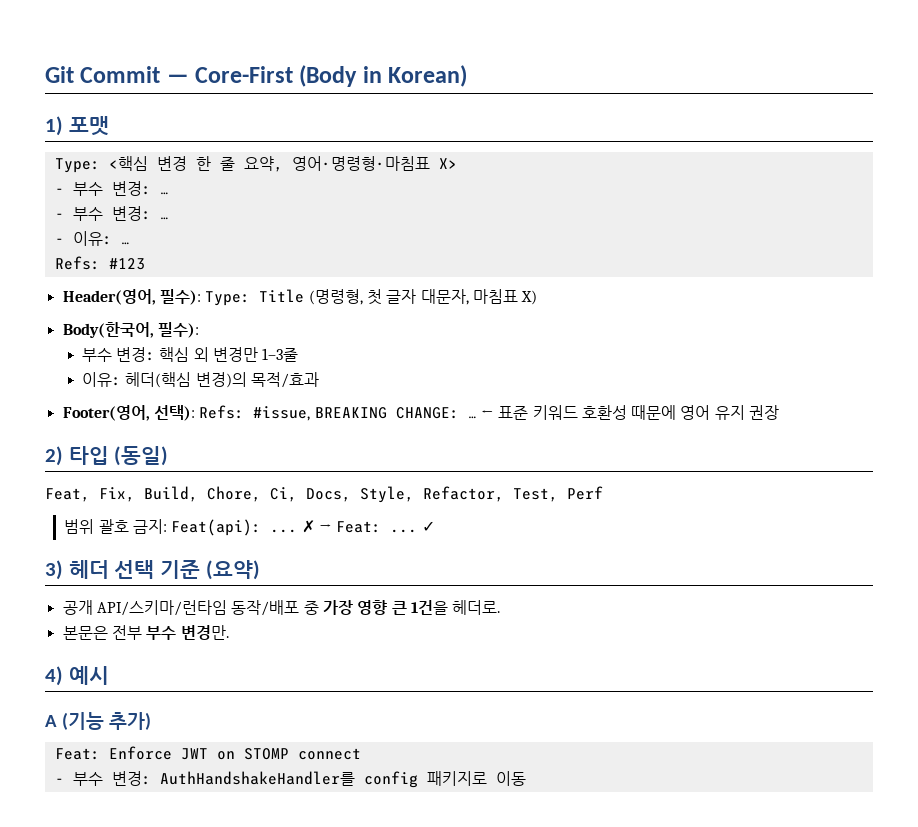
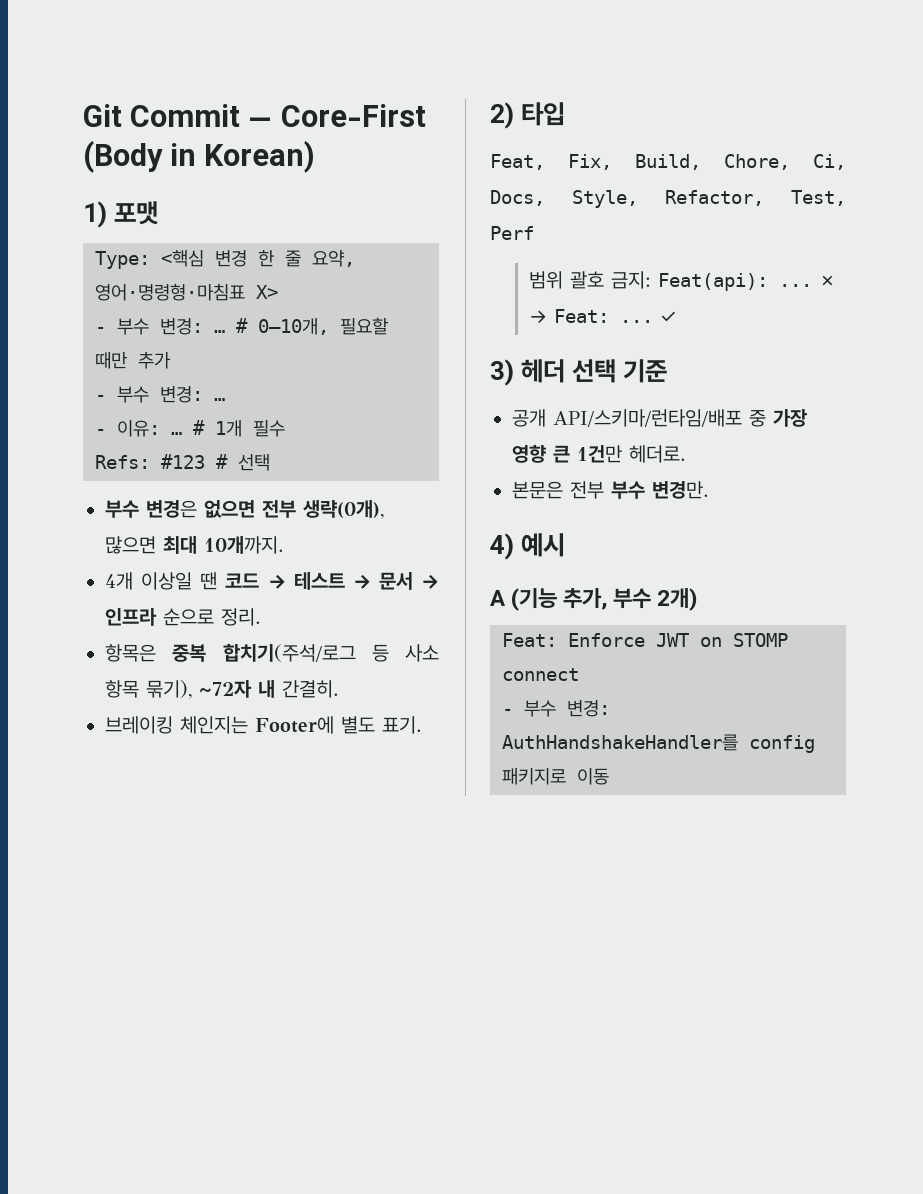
(169, 193) none -> [236,317,389,335] [95,352,171,369] # 0–10개, 필요할 때만 추가
(130, 243) none -> [193,420,285,437] # 1개 필수
[62,289,538,306] [62,322,199,338] [81,347,299,362] [81,372,319,388] [62,405,780,421] // Header(영어, 필수): Type: Title (명령형, 첫 글자 대문자, 마침표 X) // Body(한국어, 필수): // 부수 변경: 핵심 외 변경만 1–3줄 // 이유: 헤더(핵심 변경)의 목적/효과 // Footer(영어, 선택): Refs: #issue, BREAKING CHANGE: … ← 표준 키워드 호환성 때문에 영어 유지 권장 -> [216,454,270,471] [105,500,384,519] [105,536,284,554] [105,572,439,590] [105,608,261,626] [105,643,439,662] [105,680,339,699] [105,716,422,734] # 선택 // 부수 변경은 없으면 전부 생략(0개), 많으면 최대 10개까지. // 4개 이상일 땐 코드 → 테스트 → 문서 → 인프라 순으로 정리. // 항목은 중복 합치기(주석/로그 등 사소 항목 묶기), ~72자 내 간결히. // 브레이킹 체인지는 Footer에 별도 표기.
[114,446,169,466] (동일) -> (566, 114) none
[205,560,260,580] (요약) -> (668, 371) none
[96,600,300,616] API/스키마/런타임 동작/배포 -> [553,409,742,427] API/스키마/런타임/배포
[410,600,448,615] 1건을 -> [577,445,622,463] 1건만
[108,712,151,730] 추가) -> [563,588,699,611] 추가, 부수 2개)

